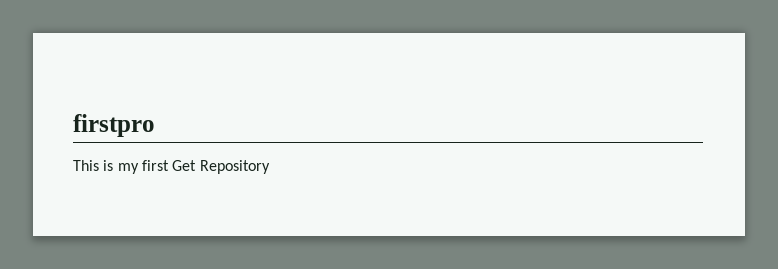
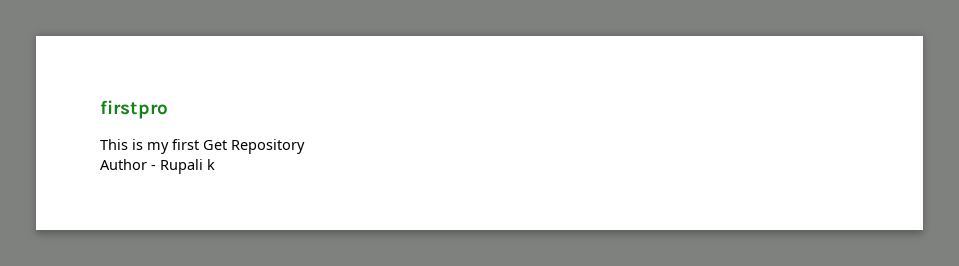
(270, 167) none -> [100,159,215,174] // Author - Rupali k

